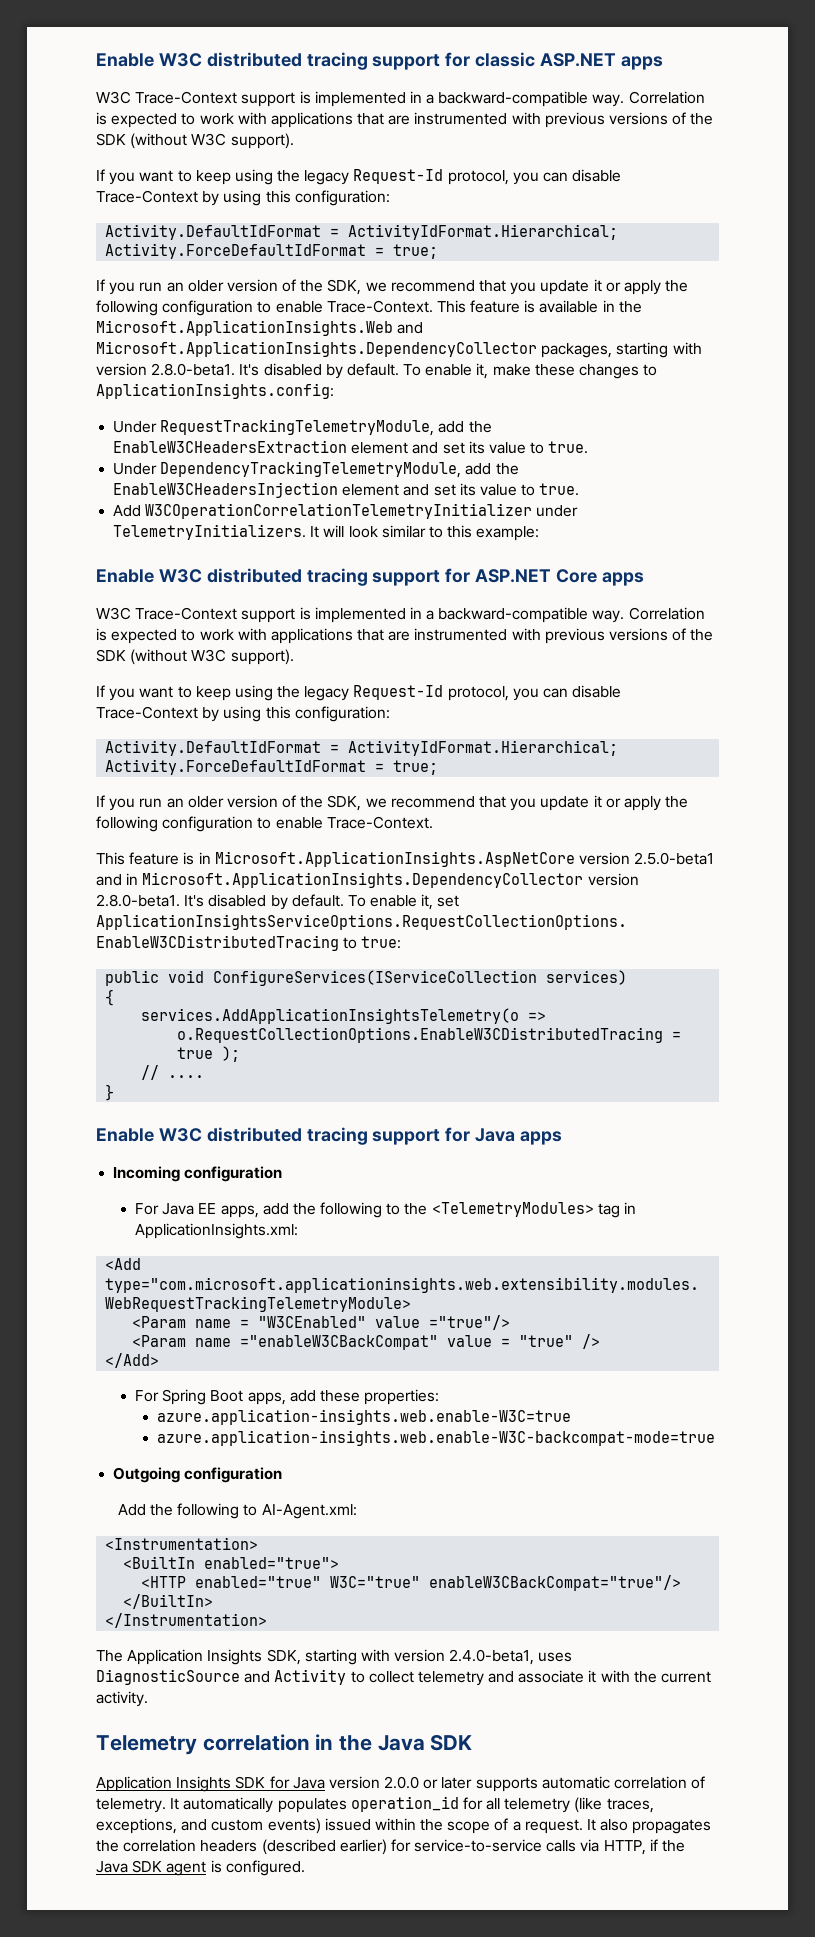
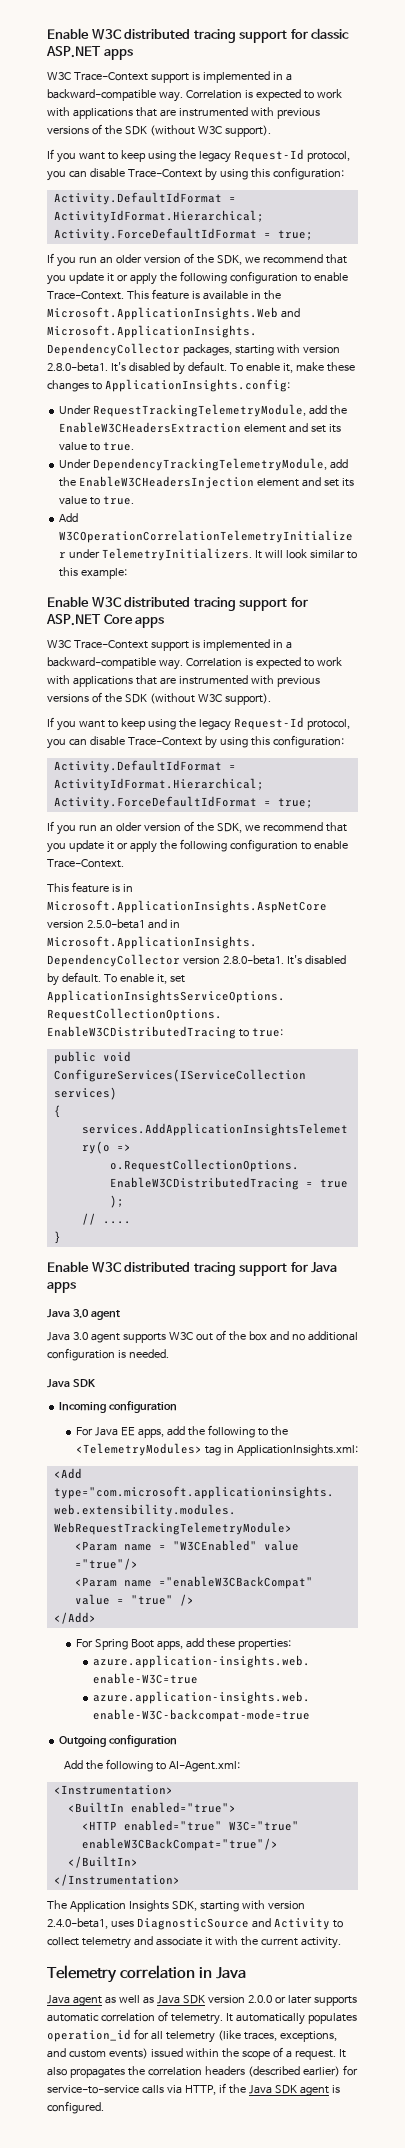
(563, 1138) none -> [47,1309,120,1320] [47,1330,358,1343] [47,1348,169,1361] [47,1379,95,1388] // Java 3.0 agent // Java 3.0 agent supports W3C out of the box and no additional configuration is needed. // Java SDK
[339,1734,473,1751] [96,1776,325,1792] the Java SDK // Application Insights SDK for Java -> [216,1967,247,1979] [47,1995,205,2006] Java // Java agent as well as Java SDK

